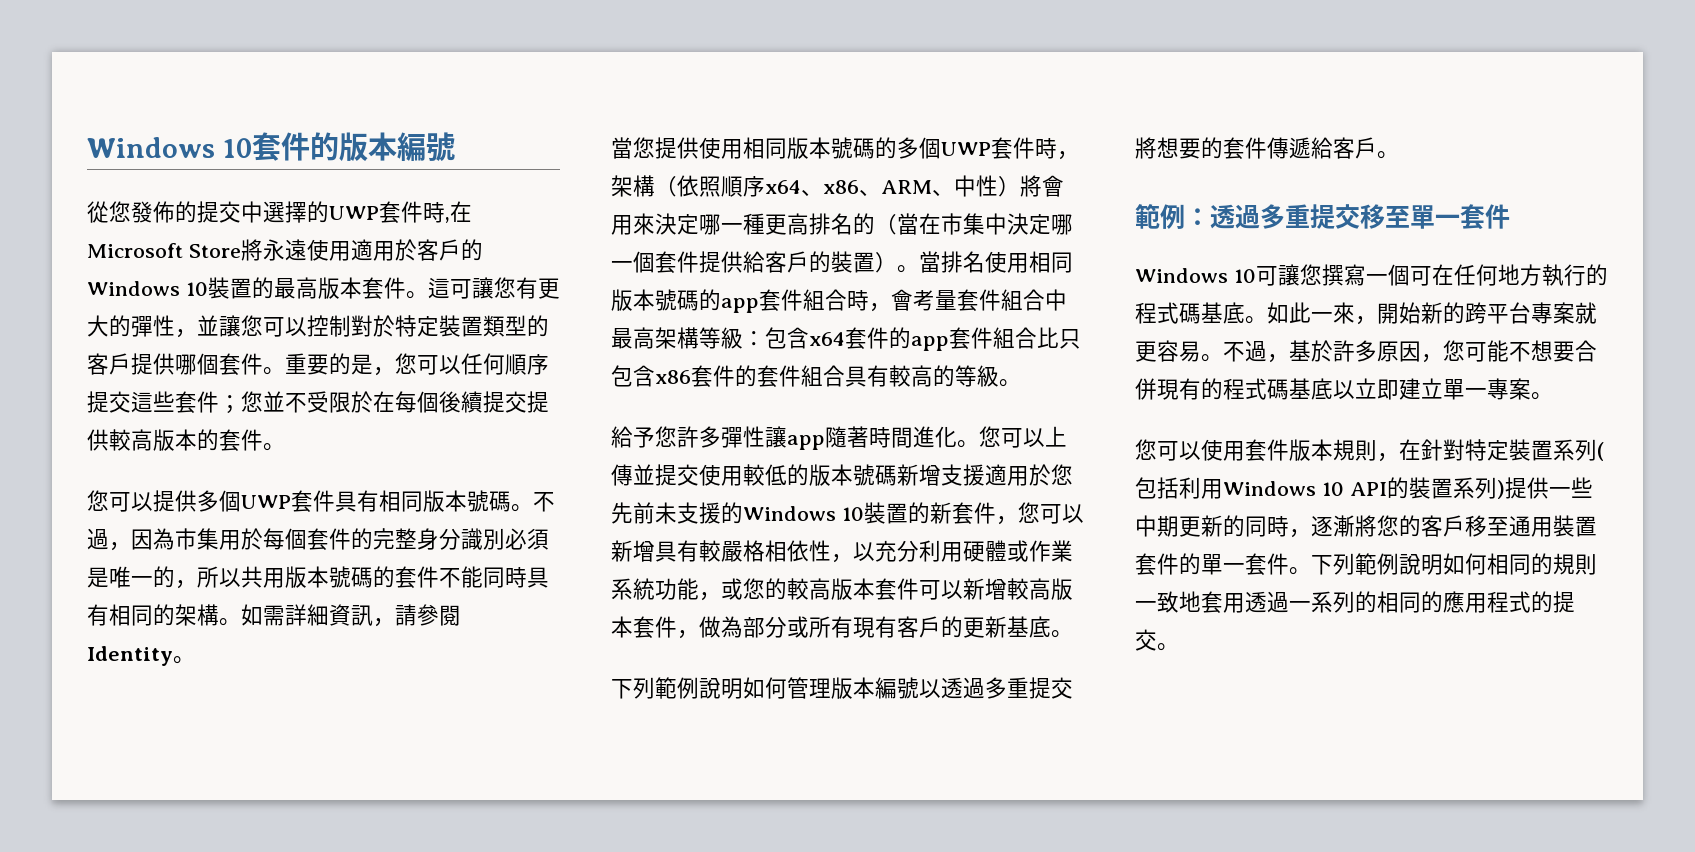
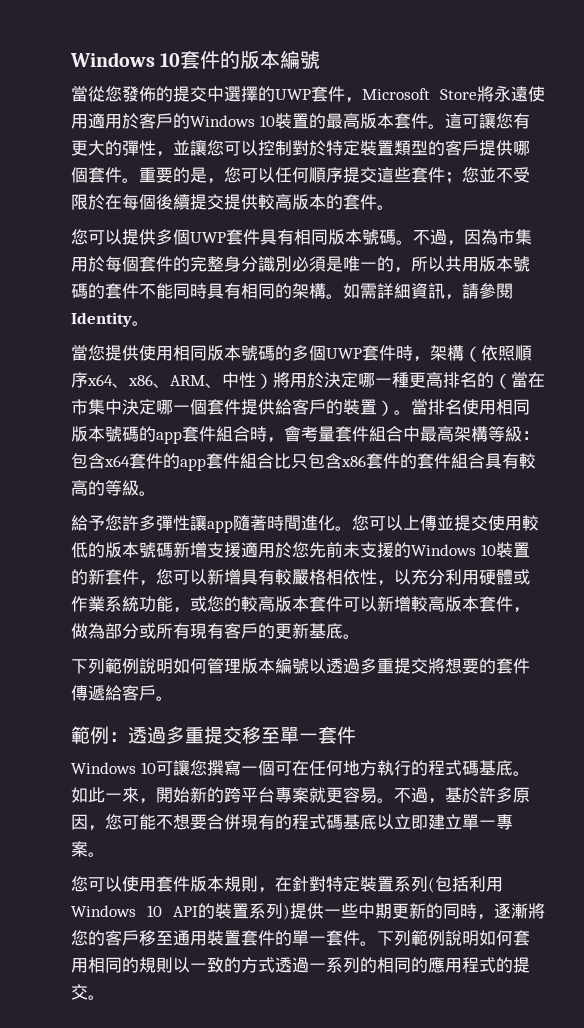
(455, 147) none -> [71,86,88,102] 當
[423,201,472,223] 時,在 -> [345,97,362,103] ，
[1042,175,1064,197] [611,213,655,235] 會用來 -> [290,372,324,388] 用於
(1487, 564) none -> [513,930,530,946] [71,958,88,973] 套用
[1135,591,1245,613] 一致地套用 -> [173,957,275,973] 以一致的方式

